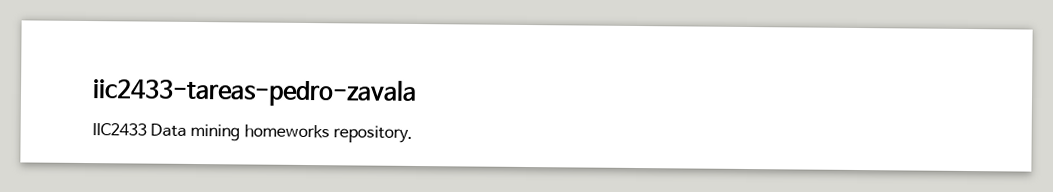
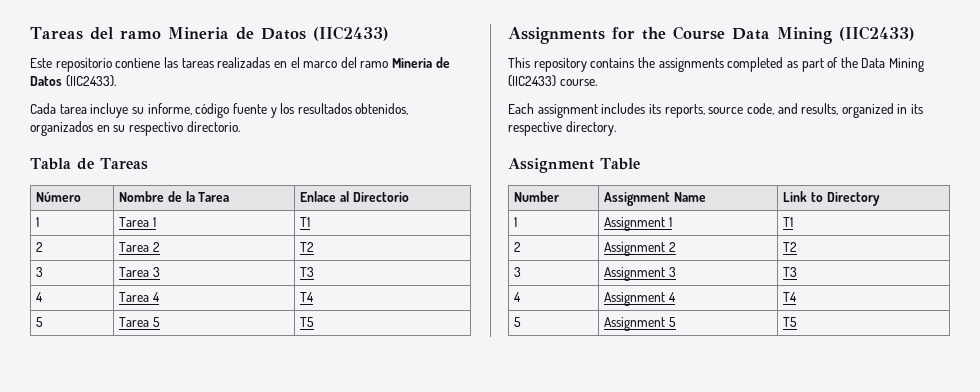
[92,78,417,107] [92,123,413,143] iic2433-tareas-pedro-zavala // IIC2433 Data mining homeworks repository. -> [30,26,389,41] [30,57,450,72] [30,75,116,87] [30,103,409,118] [30,121,240,136] [30,158,148,170] [36,192,82,202] [119,191,230,202] [300,191,409,202] [36,217,40,227] [119,217,156,227] [300,217,311,227] [36,242,44,252] [119,242,160,252] [300,242,315,252] [36,267,44,277] [119,267,160,277] [300,267,315,277] [36,292,44,302] [119,292,160,302] [300,292,315,302] [36,317,44,327] [119,317,160,327] [300,317,315,327] [508,26,915,44] [508,57,925,72] [508,75,597,87] [508,103,924,118] [508,121,616,136] [508,158,640,173] [514,191,561,202] [604,192,706,206] [783,191,880,206] [514,217,518,227] [604,217,672,231] [783,217,794,227] [514,242,522,252] [604,242,676,256] [783,242,798,252] [514,267,522,277] [604,267,676,281] [783,267,798,277] [514,292,522,302] [604,292,676,306] [783,292,798,302] [514,317,522,327] [604,317,676,331] [783,317,798,327] Tareas del ramo Mineria de Datos (IIC2433) // Este repositorio contiene las tareas realizadas en el marco del ramo Mineria de Datos (IIC2433). // Cada tarea incluye su informe, código fuente y los resultados obtenidos, organizados en su respectivo directorio. // Tabla de Tareas // Número | Nombre de la Tarea | Enlace al Directorio // 1 | Tarea 1 | T1 // 2 | Tarea 2 | T2 // 3 | Tarea 3 | T3 // 4 | Tarea 4 | T4 // 5 | Tarea 5 | T5 // Assignments for the Course Data Mining (IIC2433) // This repository contains the assignments completed as part of the Data Mining (IIC2433) course. // Each assignment includes its reports, source code, and results, organized in its respective directory. // Assignment Table // Number | Assignment Name | Link to Directory // 1 | Assignment 1 | T1 // 2 | Assignment 2 | T2 // 3 | Assignment 3 | T3 // 4 | Assignment 4 | T4 // 5 | Assignment 5 | T5

